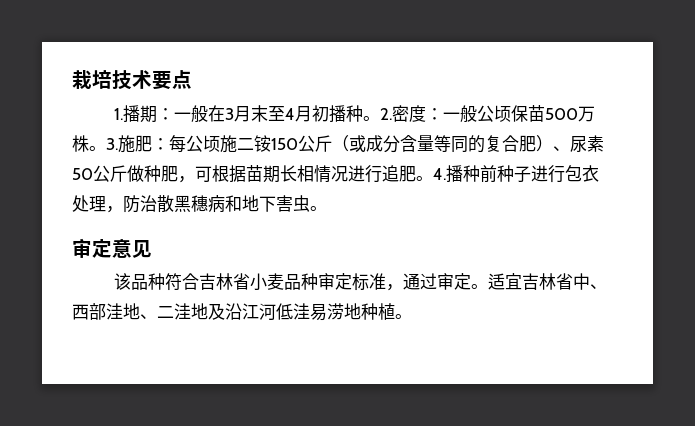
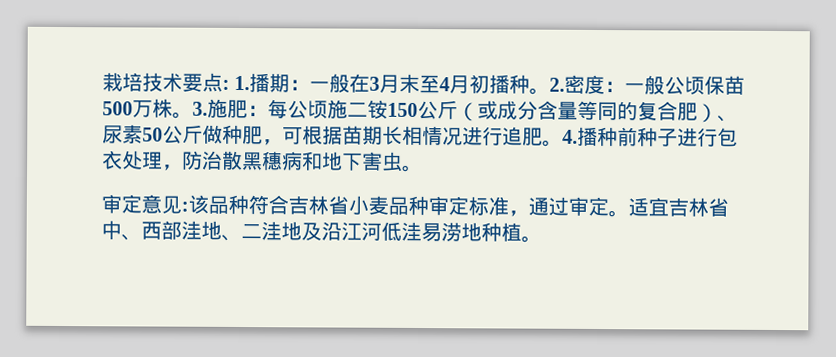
(192, 79) // -> [222,79,230,90] :
(152, 249) // -> [181,201,189,212] :

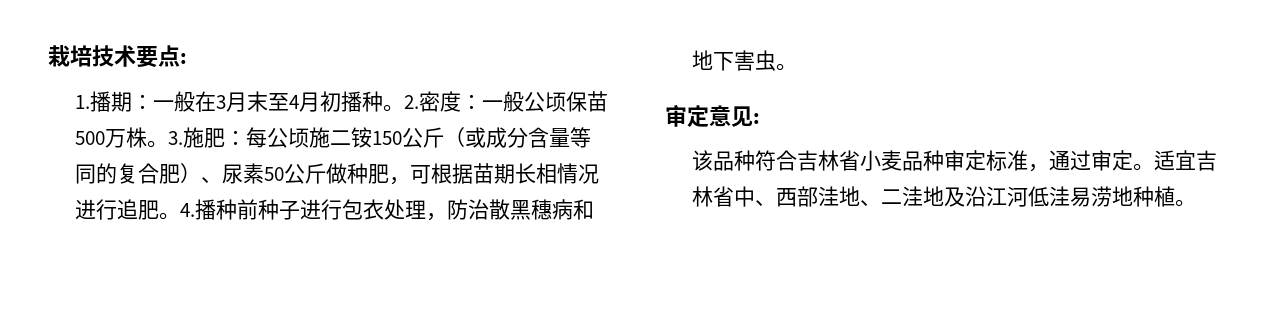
(230, 84) none -> (187, 58) //
(189, 206) none -> (760, 118) //

